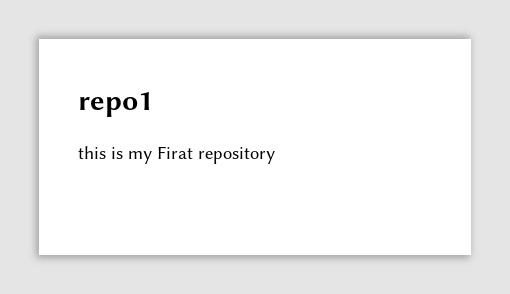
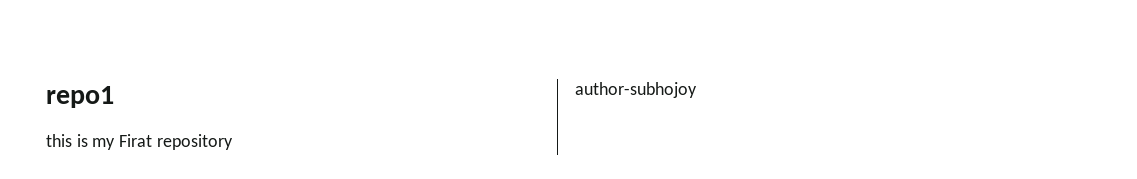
(275, 155) none -> [575,82,697,98] // author-subhojoy

